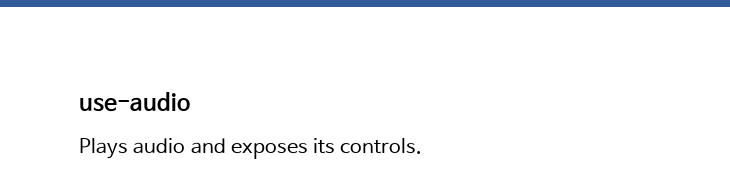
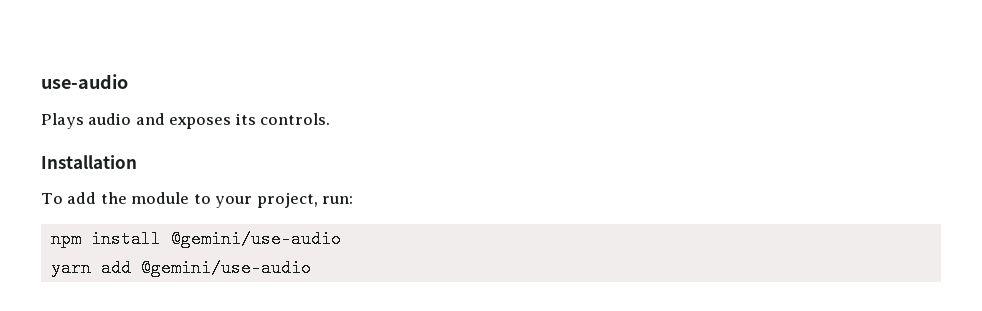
(423, 146) none -> [41,155,137,169] [41,192,354,208] [50,230,341,248] [50,259,311,277] // Installation // To add the module to your project, run: // npm install @gemini/use-audio // yarn add @gemini/use-audio

